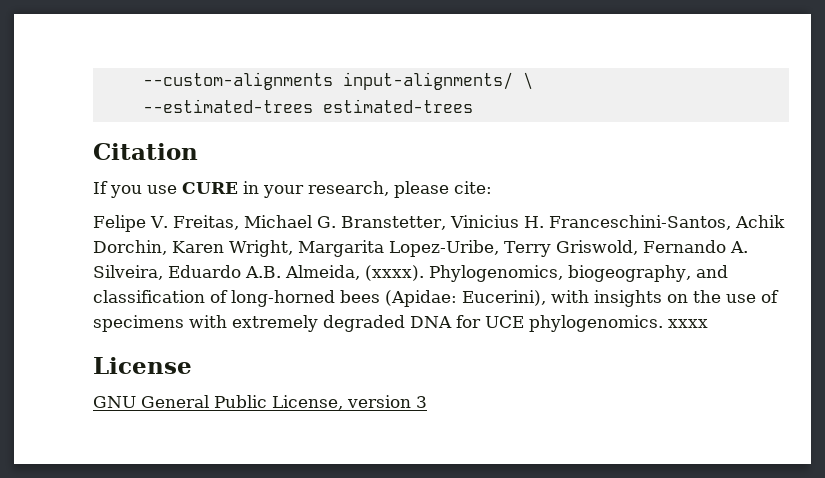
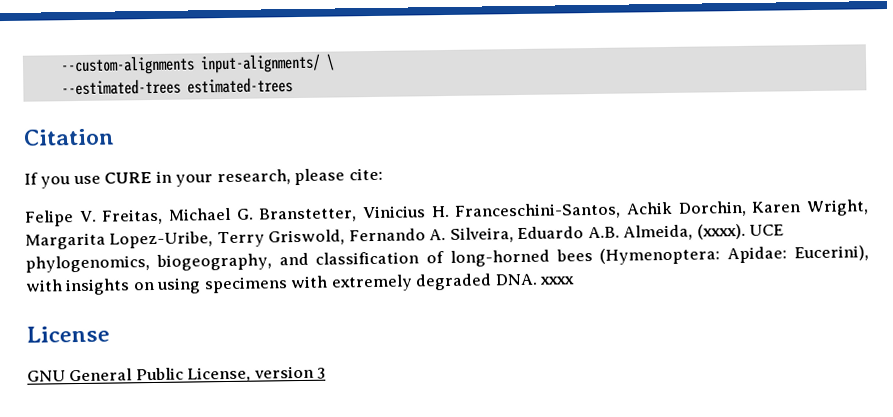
[429,265,563,282] Phylogenomics, -> [748,224,784,236] [25,255,150,273] UCE phylogenomics,
[385,290,457,307] (Apidae: -> [599,246,788,265] (Hymenoptera: Apidae:
[693,290,779,303] the use of -> [156,277,202,294] using
[410,315,663,332] DNA for UCE phylogenomics. -> [494,273,538,286] DNA.

